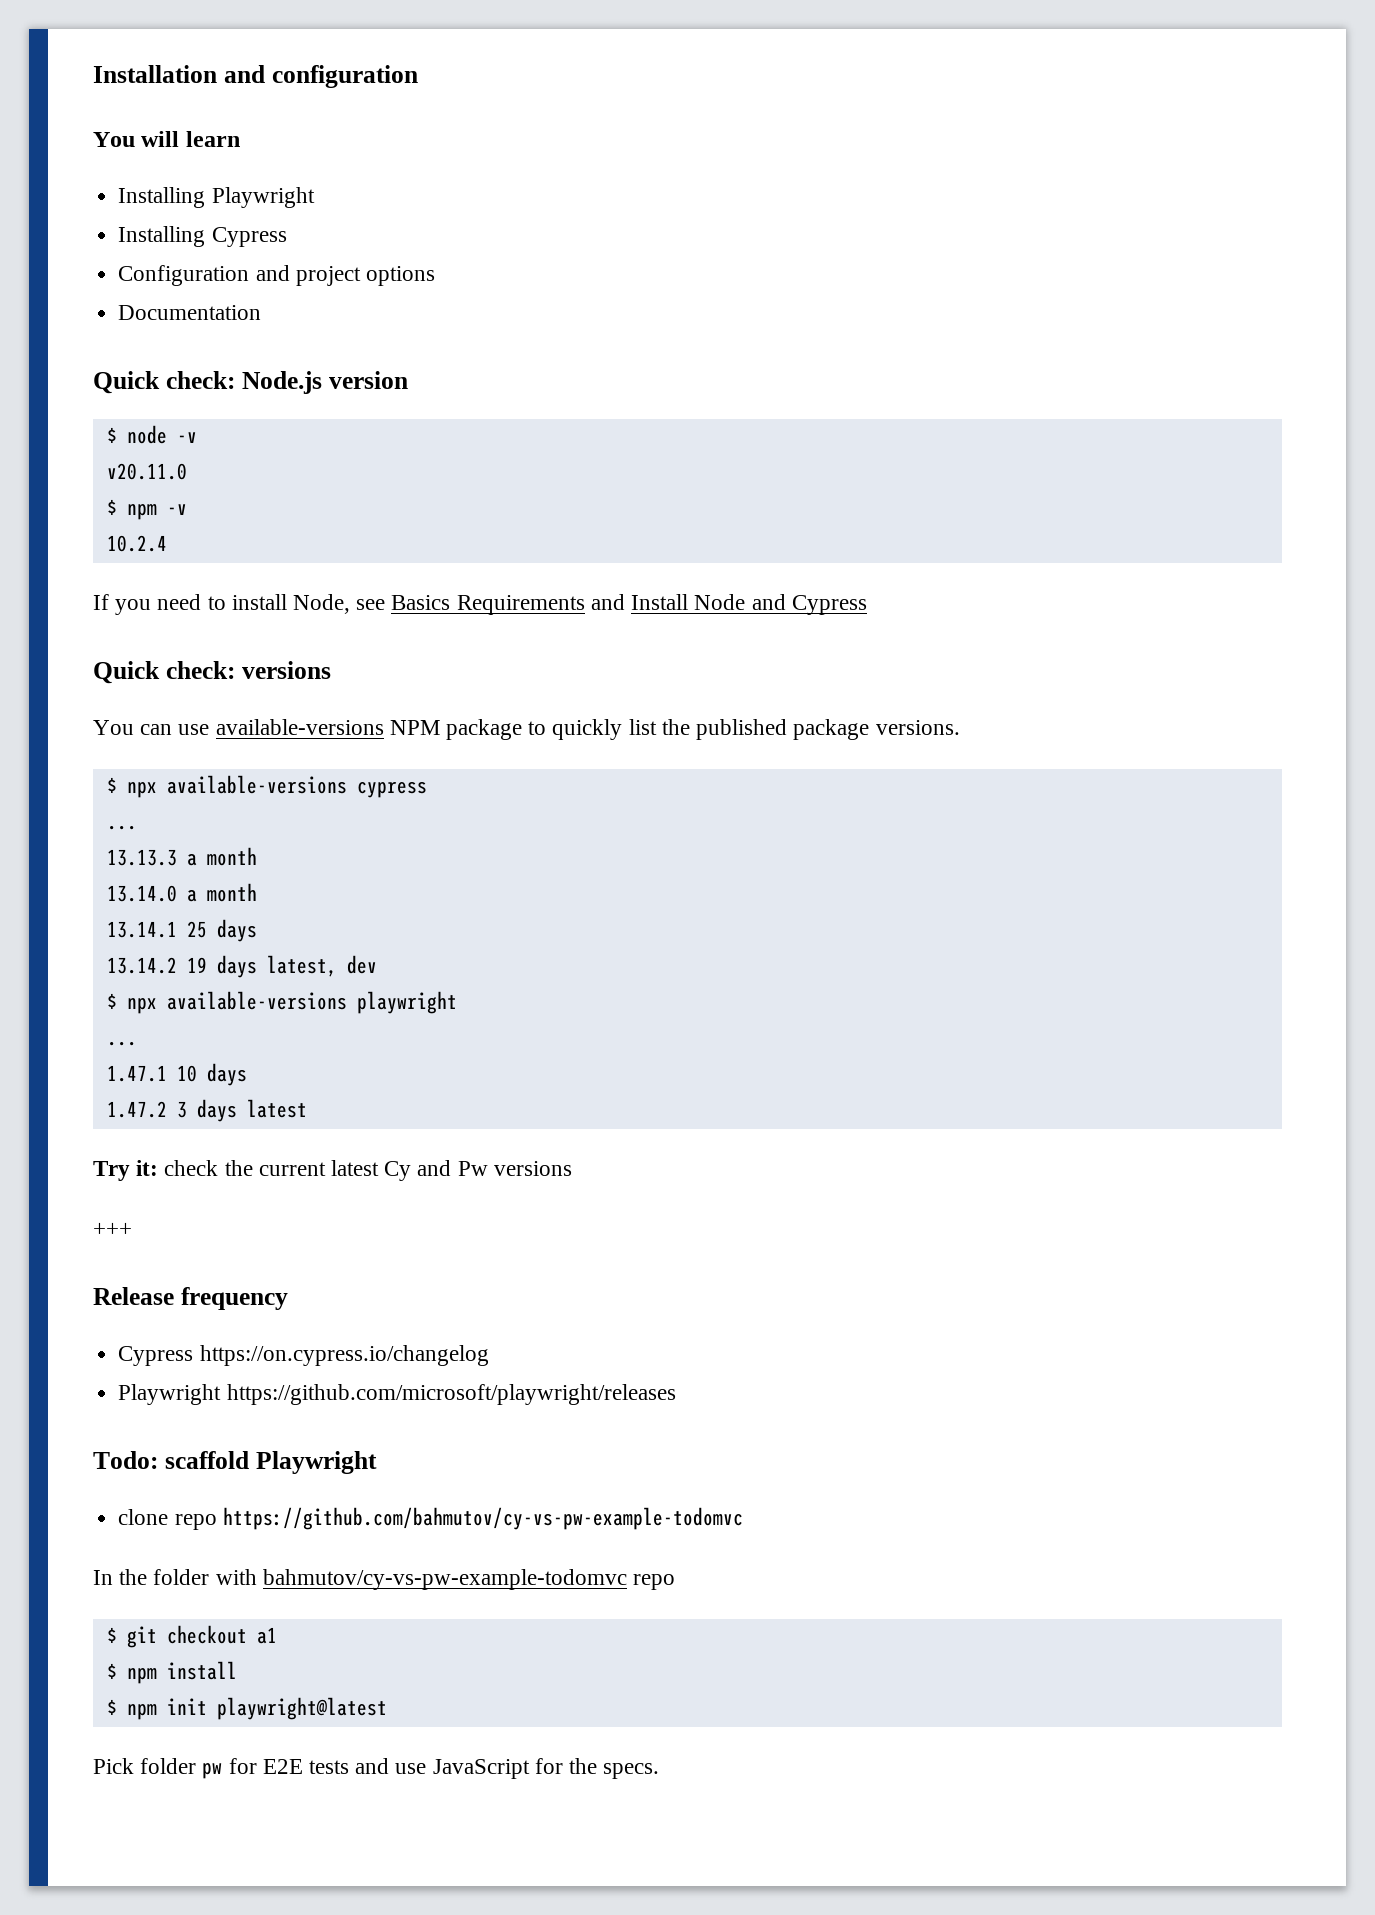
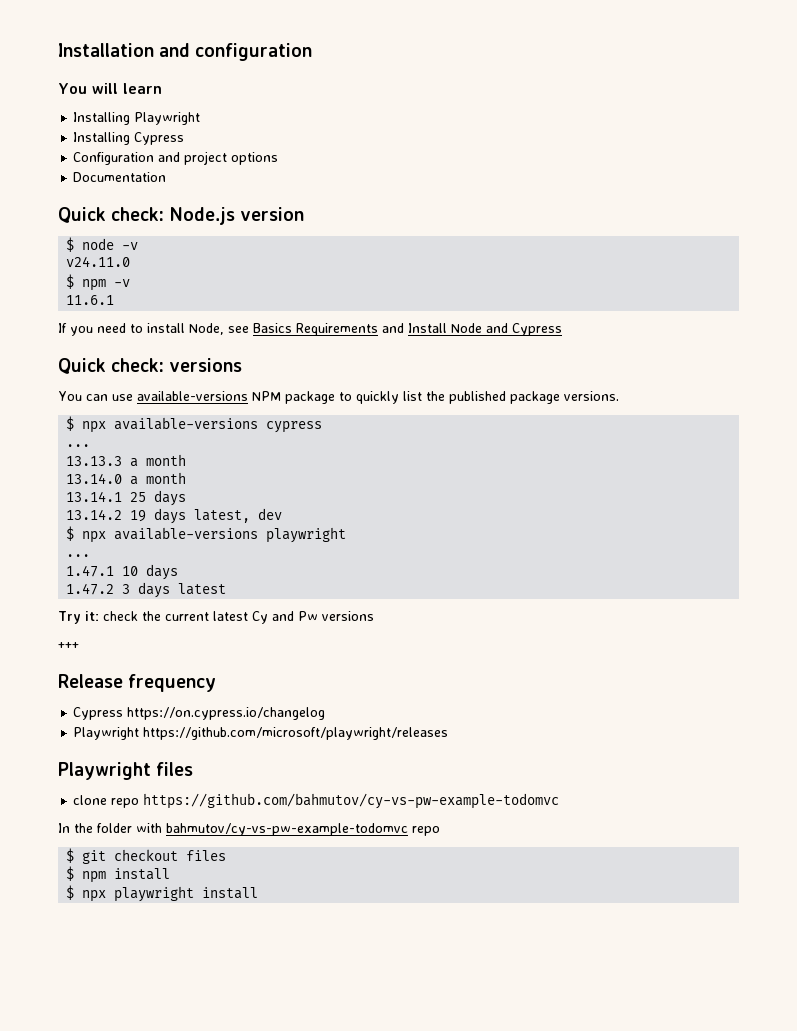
[106,463,187,480] v20.11.0 -> [66,256,131,267] v24.11.0
[106,535,167,552] 10.2.4 -> [66,295,115,305] 11.6.1
[93,1451,377,1474] Todo: scaffold Playwright -> [58,762,194,780] Playwright files
[256,1627,277,1644] a1 -> [186,850,227,861] files
[126,1697,387,1720] [93,1758,660,1779] npm init playwright@latest // Pick folder pw for E2E tests and use JavaScript for the specs. -> [82,886,259,902] npx playwright install

